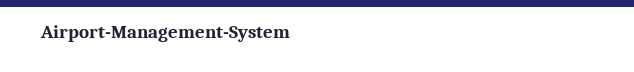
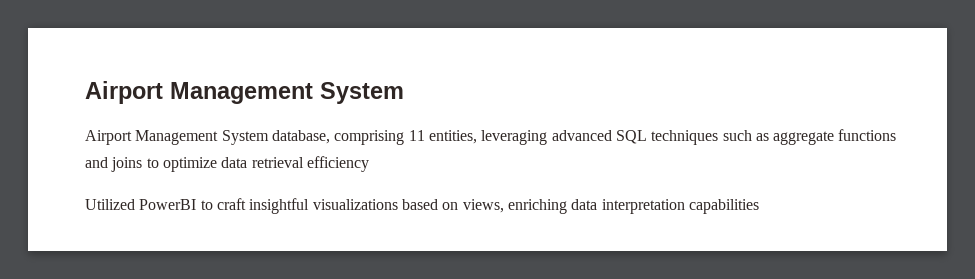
[40,25,290,42] Airport-Management-System -> [85,81,404,104] [85,129,897,145] [85,156,369,172] [85,198,759,214] Airport Management System // Airport Management System database, comprising 11 entities, leveraging advanced SQL techniques such as aggregate functions and joins to optimize data retrieval efficiency // Utilized PowerBI to craft insightful visualizations based on views, enriching data interpretation capabilities

